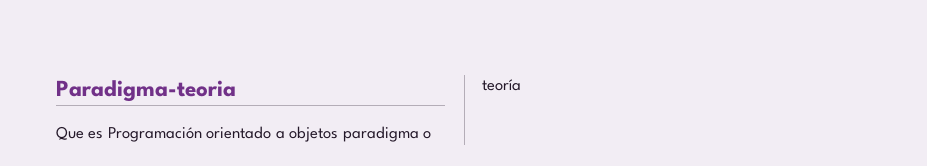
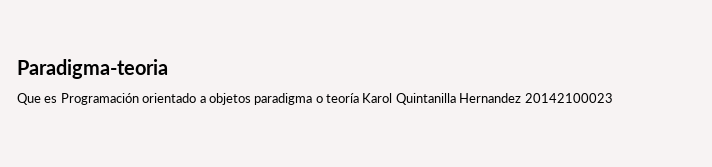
(521, 85) none -> [362,93,613,105] Karol Quintanilla Hernandez 20142100023

